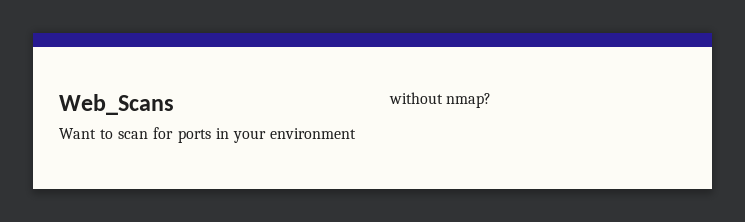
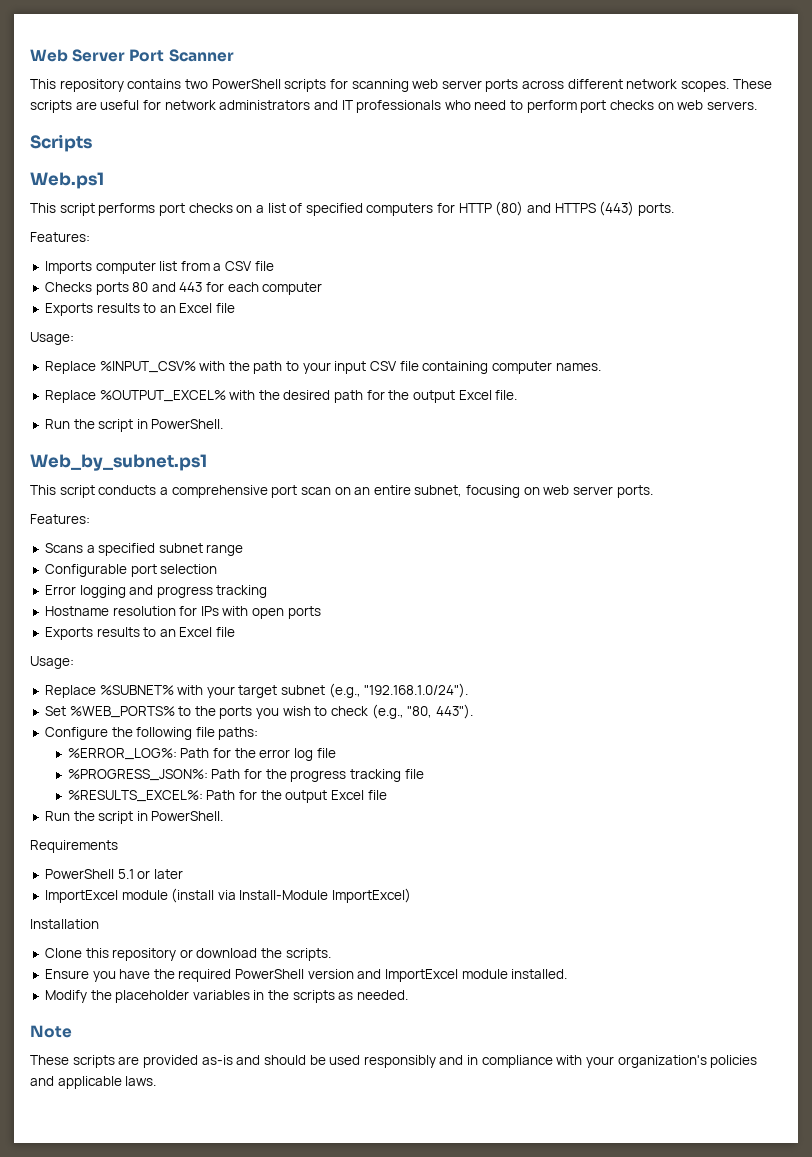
[59,94,174,115] [59,127,356,143] [389,92,492,108] Web_Scans // Want to scan for ports in your environment without nmap? -> [30,49,234,62] [30,79,772,92] [30,100,757,113] [30,134,92,152] [30,172,104,189] [30,201,674,216] [30,232,90,242] [44,261,274,274] [44,282,323,295] [44,303,236,316] [30,332,74,345] [44,361,601,374] [44,390,518,403] [44,419,224,432] [30,454,207,471] [30,485,653,498] [30,514,90,524] [44,543,244,556] [44,564,218,577] [44,585,268,598] [44,606,321,619] [44,627,236,640] [30,656,74,669] [44,683,469,698] [44,704,473,719] [44,727,259,740] [67,748,336,761] [67,769,424,782] [67,790,387,803] [44,811,224,824] [30,840,118,853] [44,869,183,879] [44,888,412,903] [30,919,99,929] [44,948,331,961] [44,969,568,982] [44,990,409,1003] [30,1025,72,1038] [30,1055,758,1068] [30,1076,157,1089] Web Server Port Scanner // This repository contains two PowerShell scripts for scanning web server ports across different network scopes. These scripts are useful for network administrators and IT professionals who need to perform port checks on web servers. // Scripts // Web.ps1 // This script performs port checks on a list of specified computers for HTTP (80) and HTTPS (443) ports. // Features: // Imports computer list from a CSV file // Checks ports 80 and 443 for each computer // Exports results to an Excel file // Usage: // Replace %INPUT_CSV% with the path to your input CSV file containing computer names. // Replace %OUTPUT_EXCEL% with the desired path for the output Excel file. // Run the script in PowerShell. // Web_by_subnet.ps1 // This script conducts a comprehensive port scan on an entire subnet, focusing on web server ports. // Features: // Scans a specified subnet range // Configurable port selection // Error logging and progress tracking // Hostname resolution for IPs with open ports // Exports results to an Excel file // Usage: // Replace %SUBNET% with your target subnet (e.g., "192.168.1.0/24"). // Set %WEB_PORTS% to the ports you wish to check (e.g., "80, 443"). // Configure the following file paths: // %ERROR_LOG%: Path for the error log file // %PROGRESS_JSON%: Path for the progress tracking file // %RESULTS_EXCEL%: Path for the output Excel file // Run the script in PowerShell. // Requirements // PowerShell 5.1 or later // ImportExcel module (install via Install-Module ImportExcel) // Installation // Clone this repository or download the scripts. // Ensure you have the required PowerShell version and ImportExcel module installed. // Modify the placeholder variables in the scripts as needed. // Note // These scripts are provided as-is and should be used responsibly and in compliance with your organization's policies and applicable laws.

